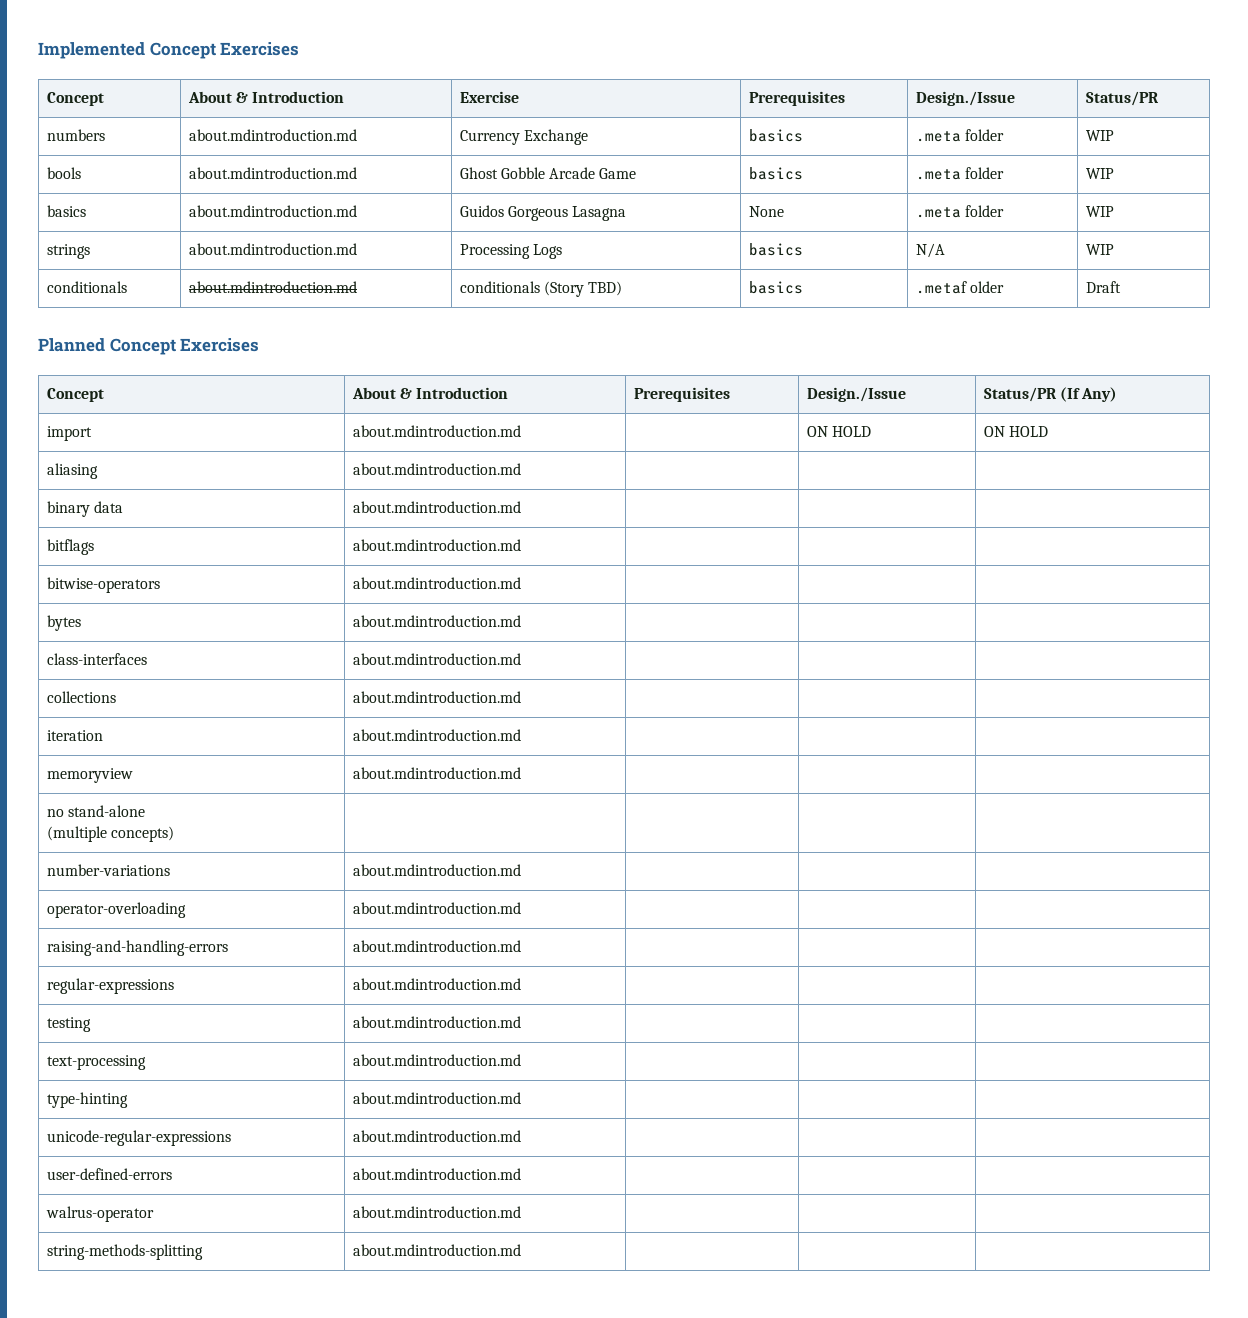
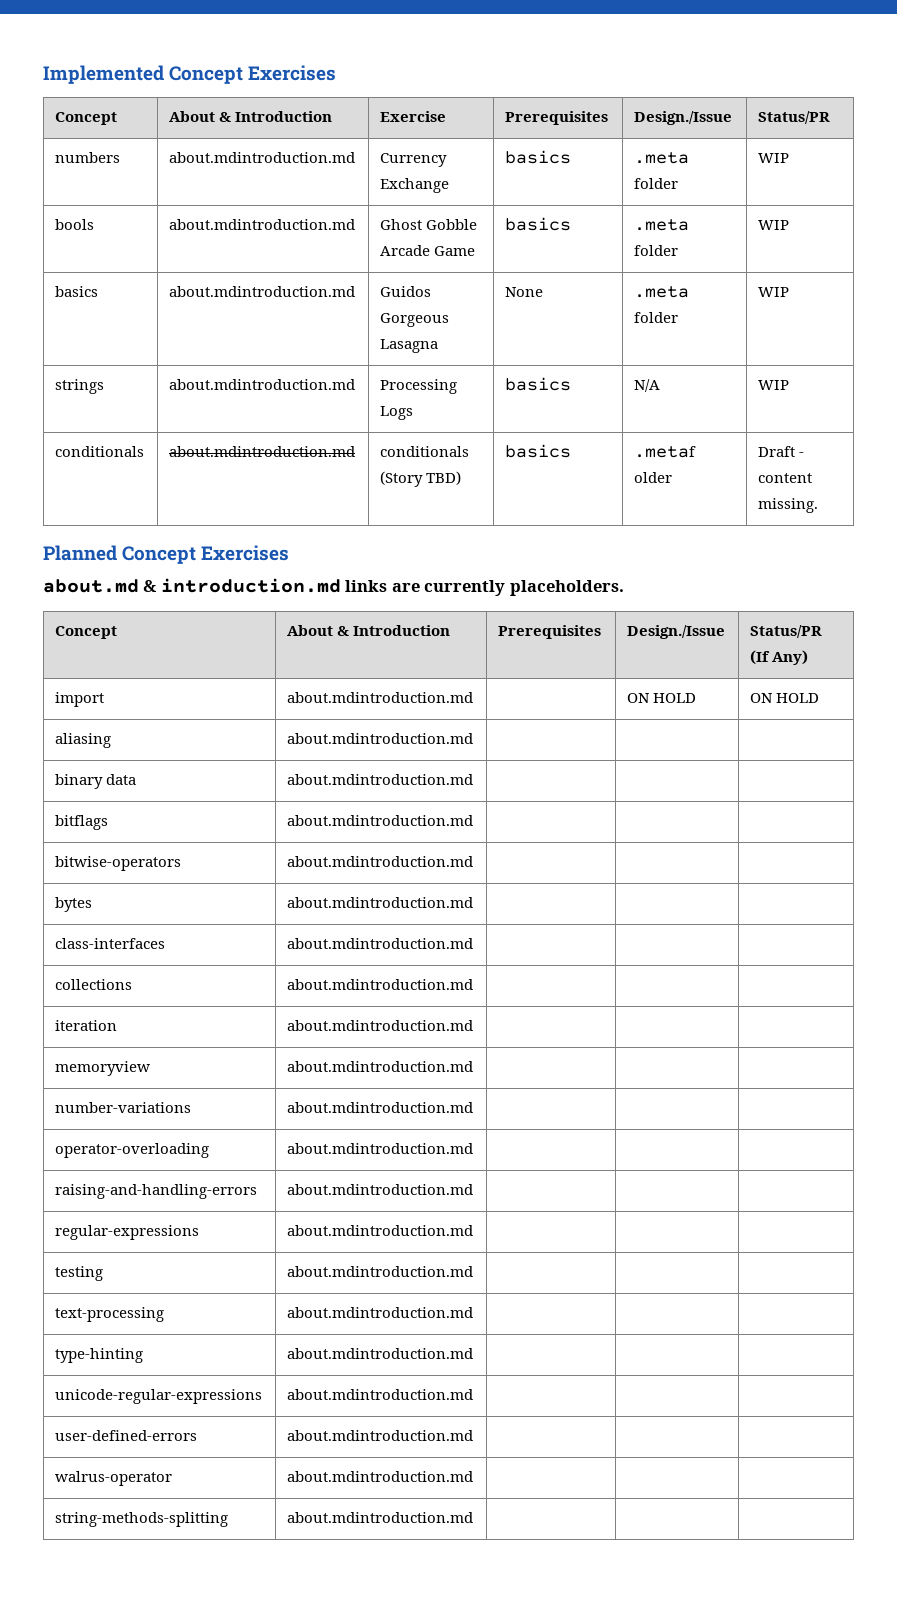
(1121, 287) none -> [799,452,805,457] [758,473,813,483] [758,498,819,513] - content missing.
(260, 345) none -> [43,578,624,596] // about.md & introduction.md links are currently placeholders.
[46,805,145,817] [46,826,174,842] // no stand-alone // (multiple concepts) | | | | -> (474, 1066) none

